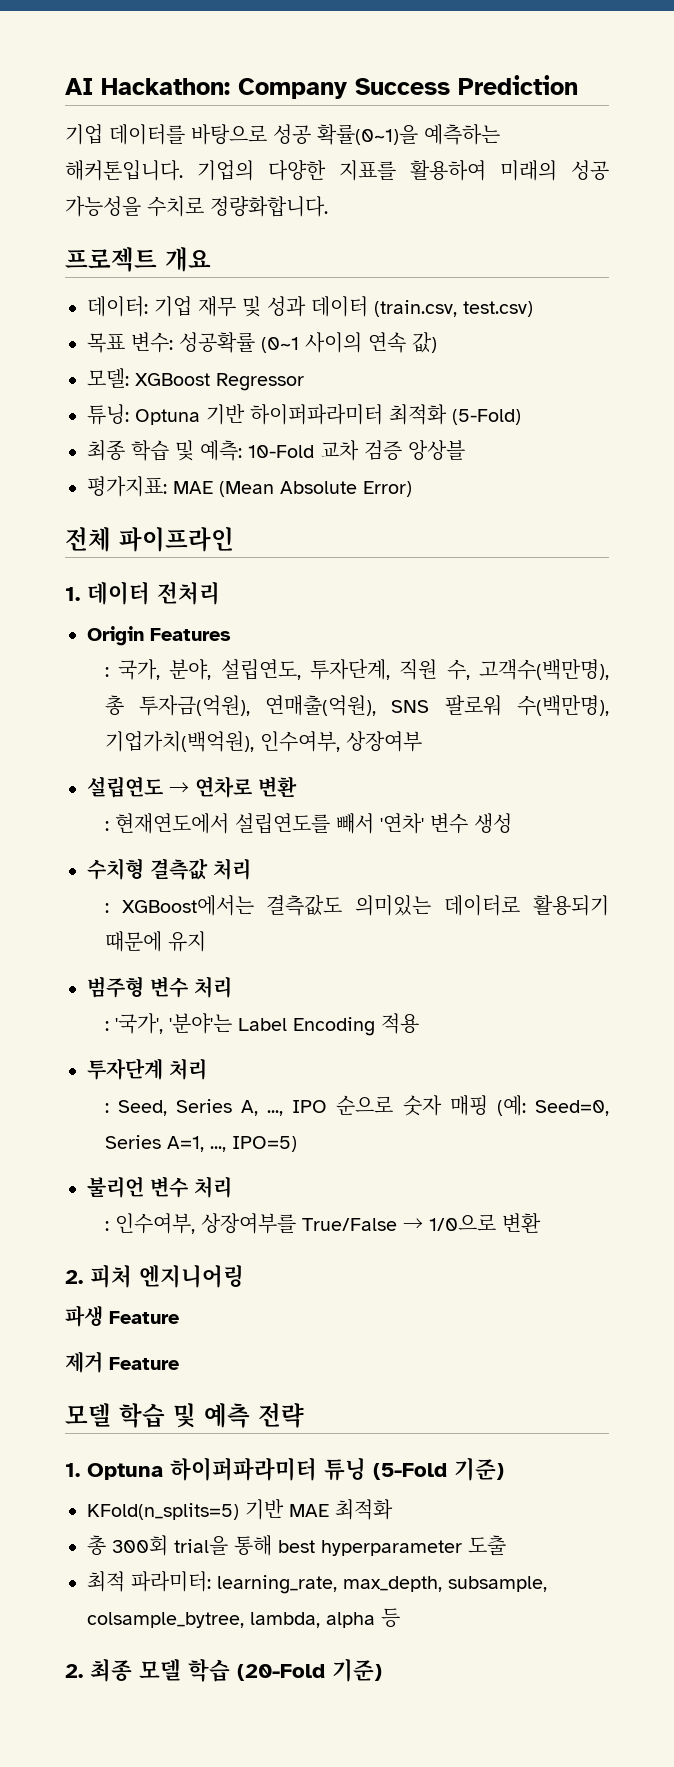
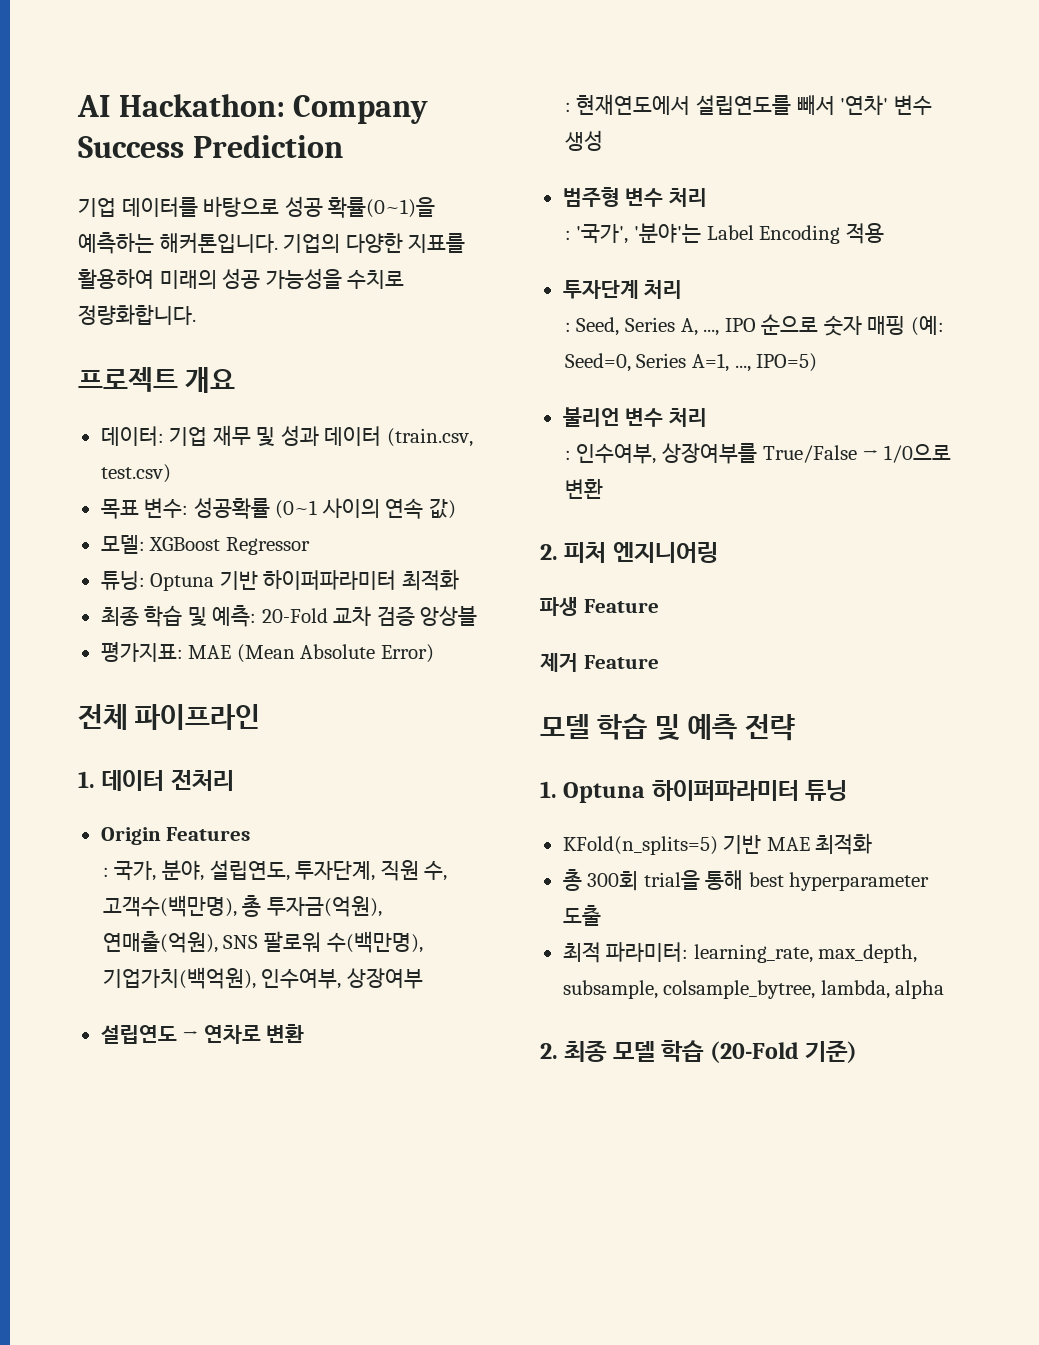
[452,409,521,425] (5-Fold) -> (459, 580) none
[248,445,314,458] 10-Fold -> [261,608,328,623] 20-Fold
[87,858,251,880] [104,895,609,916] [104,931,206,952] // 수치형 결측값 처리 // : XGBoost에서는 결측값도 의미있는 데이터로 활용되기 때문에 유지 -> (603, 140) none
[373,1457,504,1481] (5-Fold 기준) -> (848, 790) none
[381,1608,400,1628] 등 -> (945, 989) none

